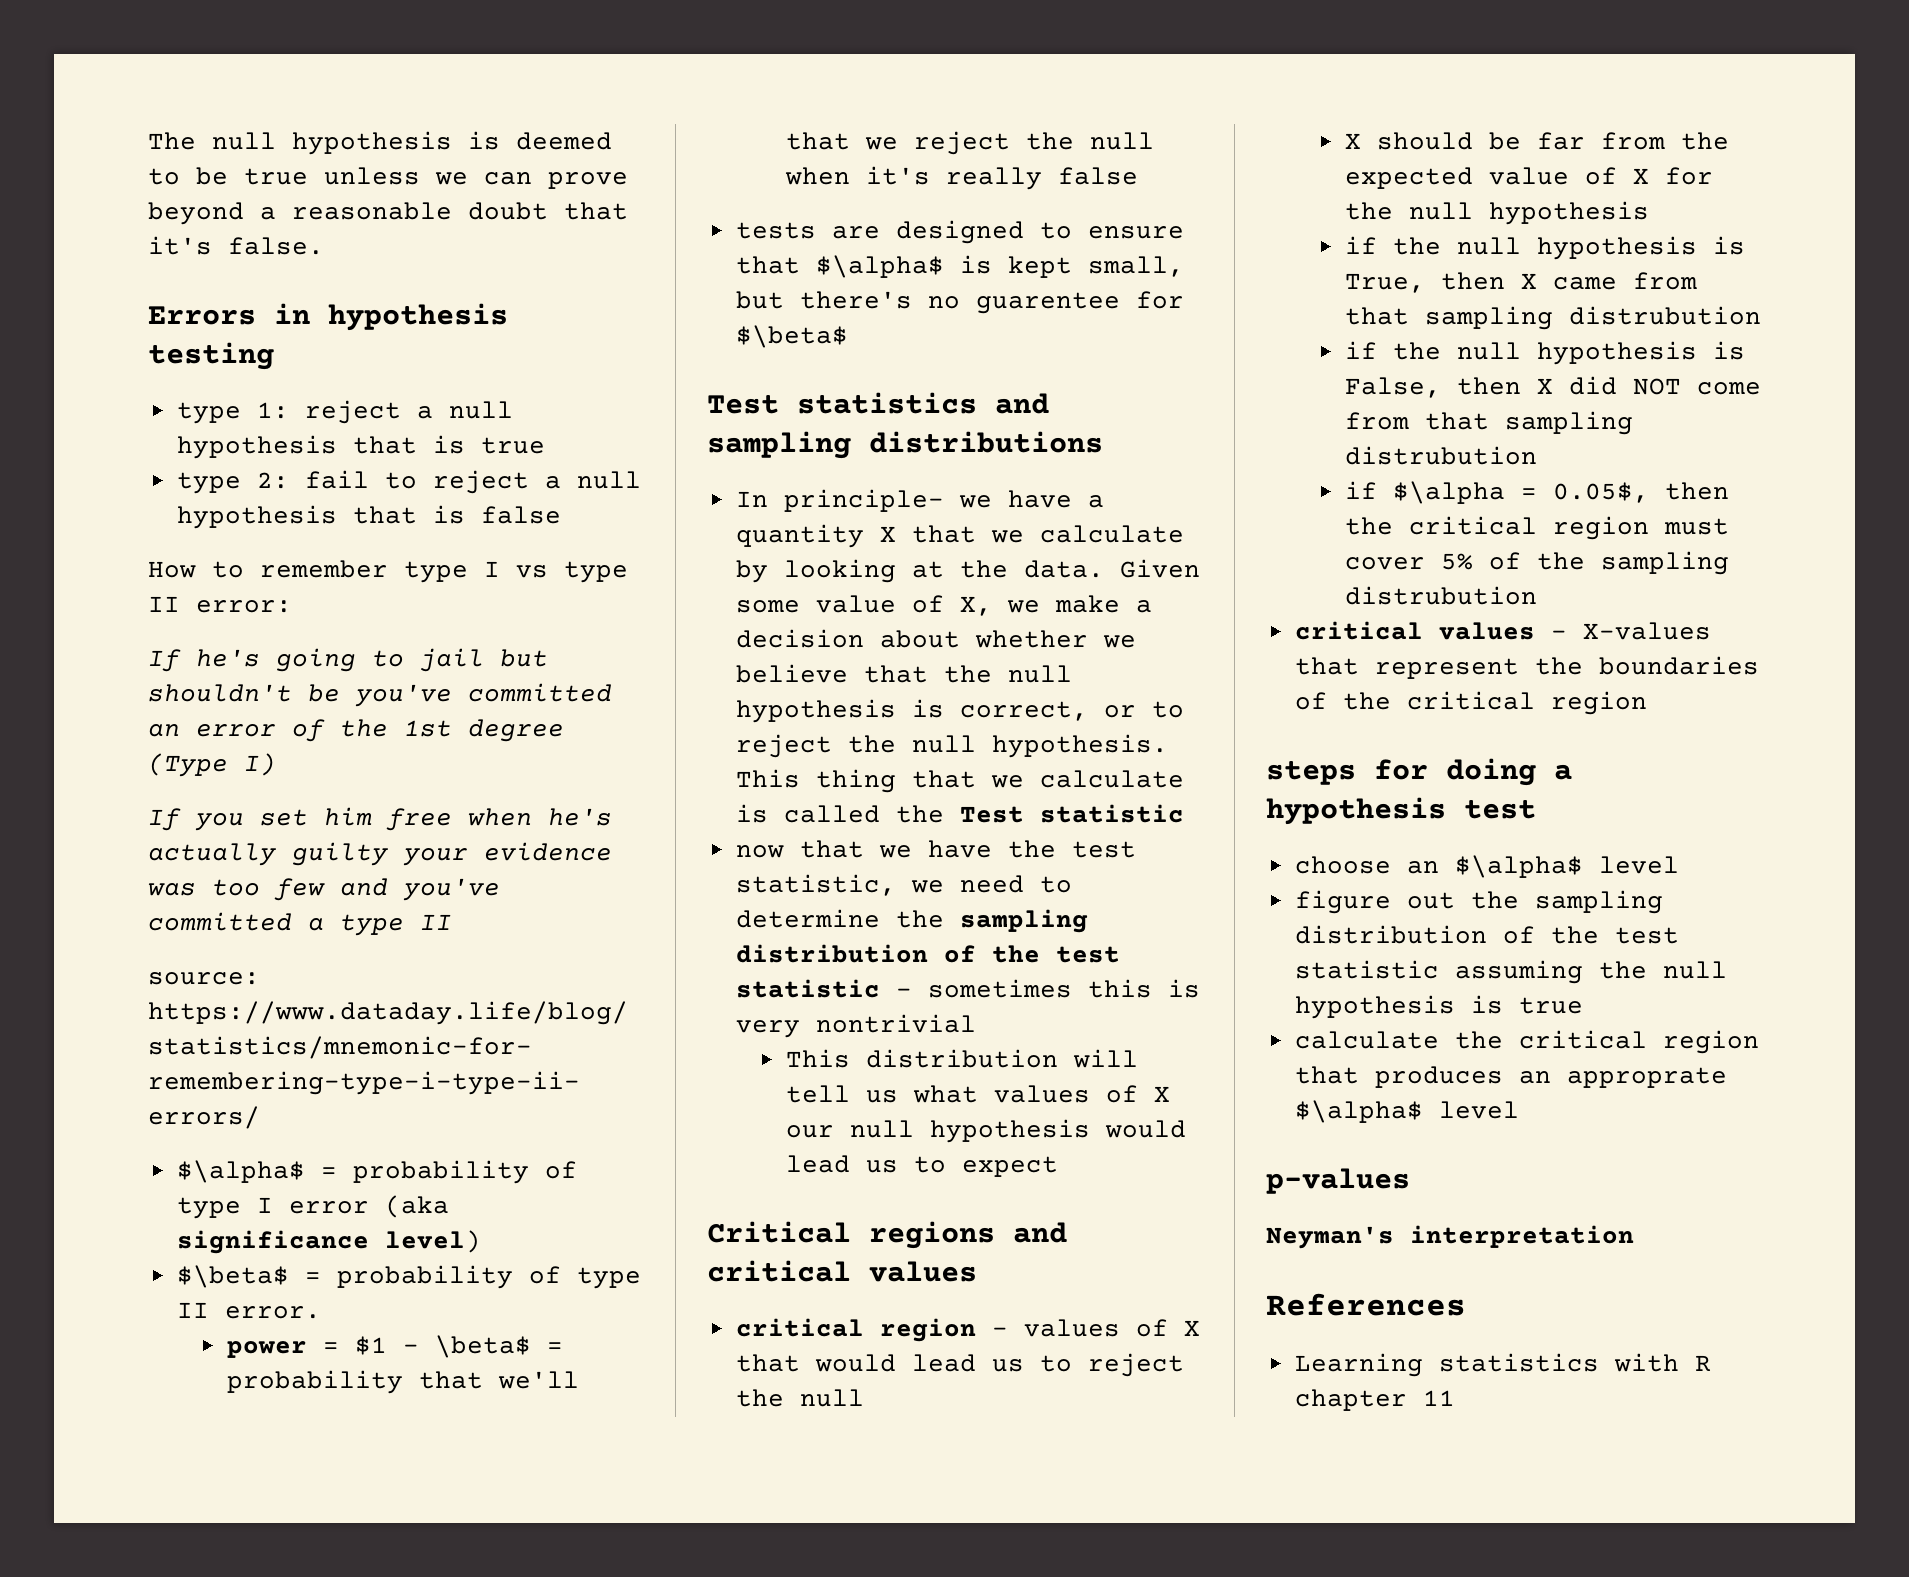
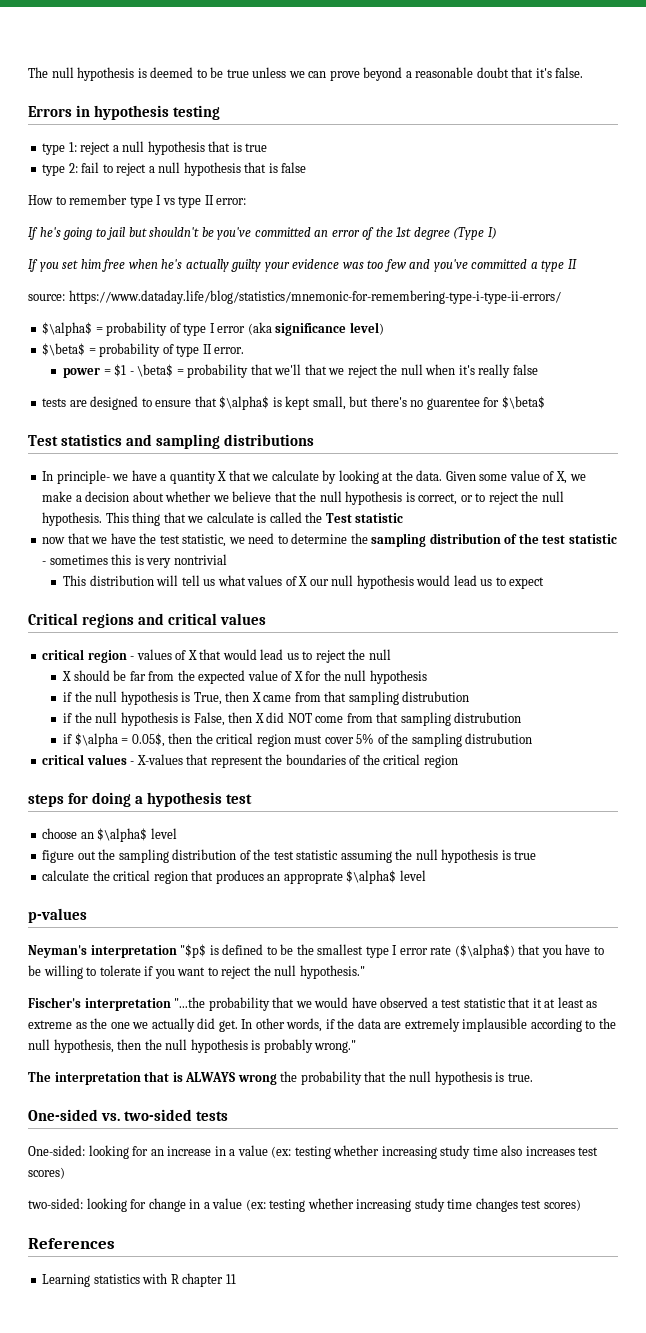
(1634, 1236) none -> [180,944,604,958] [28,965,365,979] [28,997,598,1011] [28,1018,616,1032] [28,1039,357,1053] [28,1071,533,1085] [28,1109,229,1121] [28,1145,599,1159] [28,1167,65,1179] [28,1198,581,1212] "$p$ is defined to be the smallest type I error rate ($\alpha$) that you have to be willing to tolerate if you want to reject the null hypothesis." // Fischer's interpretation "...the probability that we would have observed a test statistic that it at least as extreme as the one we actually did get. In other words, if the data are extremely implausible according to the null hypothesis, then the null hypothesis is probably wrong." // The interpretation that is ALWAYS wrong the probability that the null hypothesis is true. // One-sided vs. two-sided tests // One-sided: looking for an increase in a value (ex: testing whether increasing study time also increases test scores) // two-sided: looking for change in a value (ex: testing whether increasing study time changes test scores)

